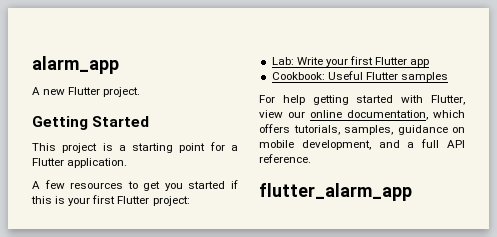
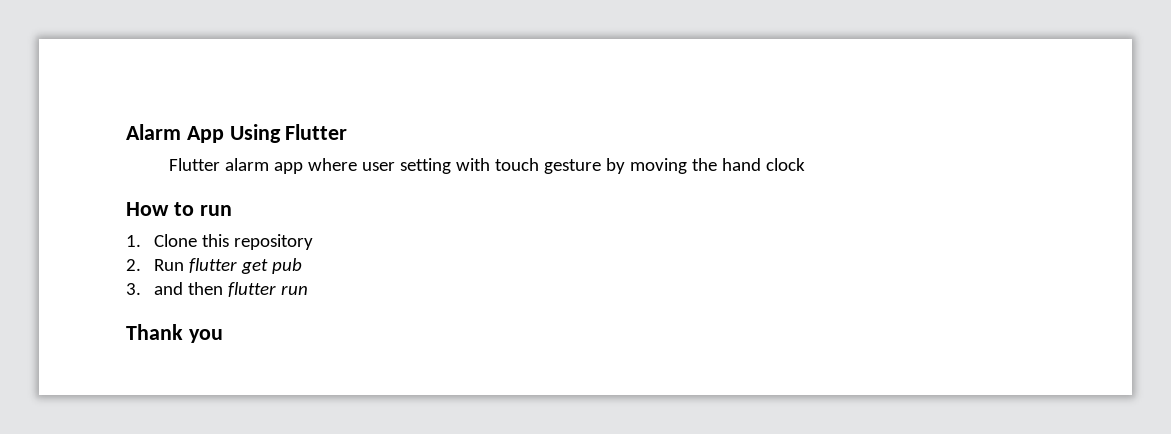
[32,56,119,74] [32,87,141,97] [32,116,150,130] [32,142,238,153] [32,158,128,168] [32,180,238,191] [31,195,190,206] [271,56,430,67] [271,71,448,82] [259,95,465,105] [259,110,465,120] [259,124,465,135] [259,139,465,150] [259,154,311,163] [259,183,412,201] alarm_app // A new Flutter project. // Getting Started // This project is a starting point for a Flutter application. // A few resources to get you started if this is your first Flutter project: // Lab: Write your first Flutter app // Cookbook: Useful Flutter samples // For help getting started with Flutter, view our online documentation, which offers tutorials, samples, guidance on mobile development, and a full API reference. // flutter_alarm_app -> [126,124,348,143] [169,158,806,174] [126,202,232,216] [126,234,314,250] [126,258,303,274] [126,282,309,297] [126,324,223,343] Alarm App Using Flutter // Flutter alarm app where user setting with touch gesture by moving the hand clock // How to run // 1. Clone this repository // 2. Run flutter get pub // 3. and then flutter run // Thank you

